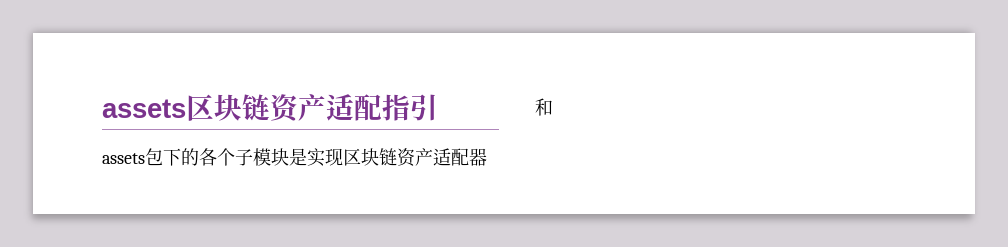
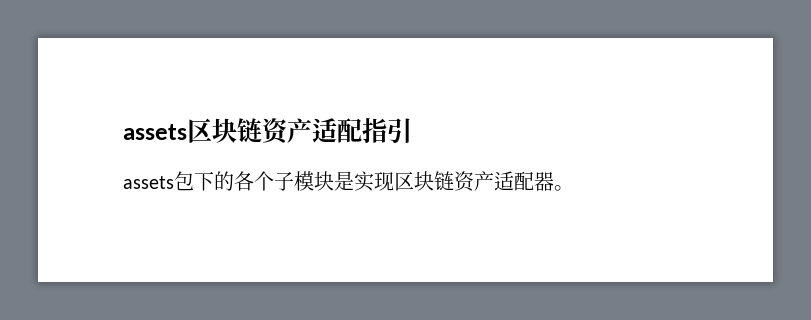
[535,98,553,116] 和 -> [554,185,574,191] 。

